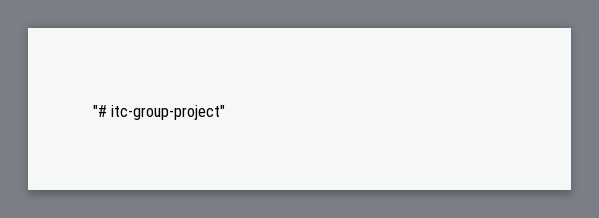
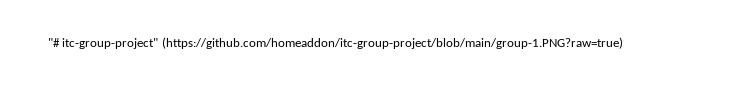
(226, 112) none -> [161,37,623,49] (https://github.com/homeaddon/itc-group-project/blob/main/group-1.PNG?raw=true)

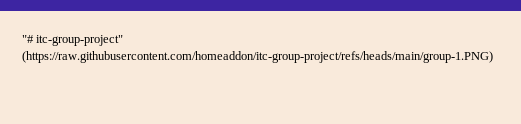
[161,37,623,49] (https://github.com/homeaddon/itc-group-project/blob/main/group-1.PNG?raw=true) -> [22,51,493,63] (https://raw.githubusercontent.com/homeaddon/itc-group-project/refs/heads/main/group-1.PNG)

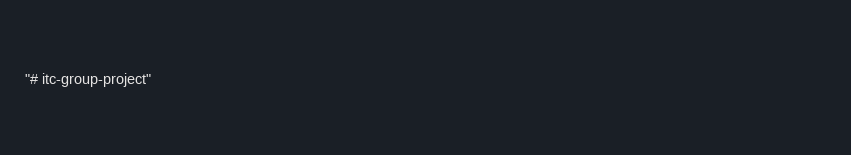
[22,51,493,63] (https://raw.githubusercontent.com/homeaddon/itc-group-project/refs/heads/main/group-1.PNG) -> (151, 80) none

